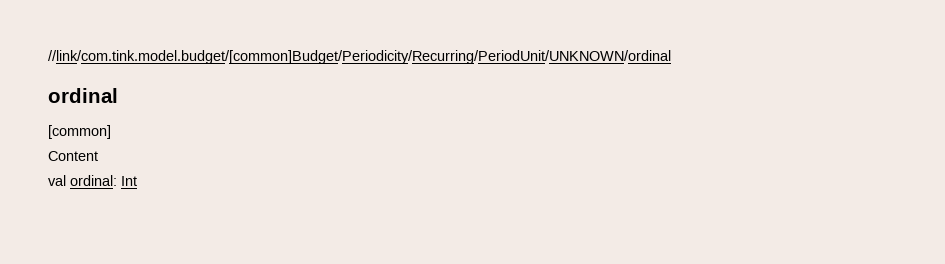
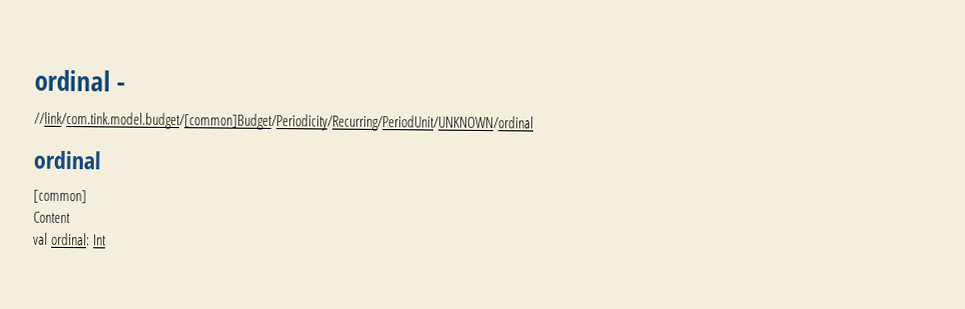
(48, 57) none -> [34,69,127,92] ordinal - //

